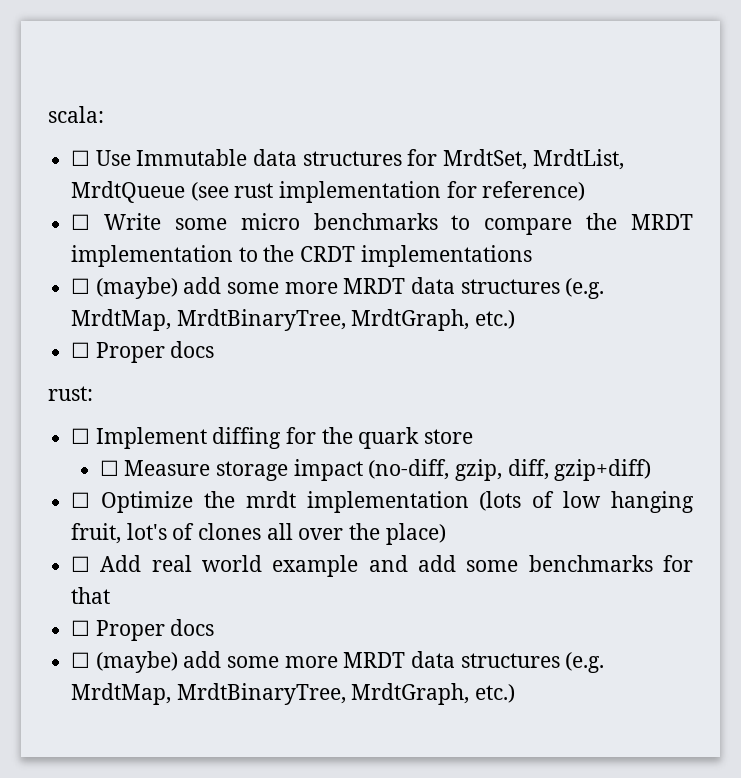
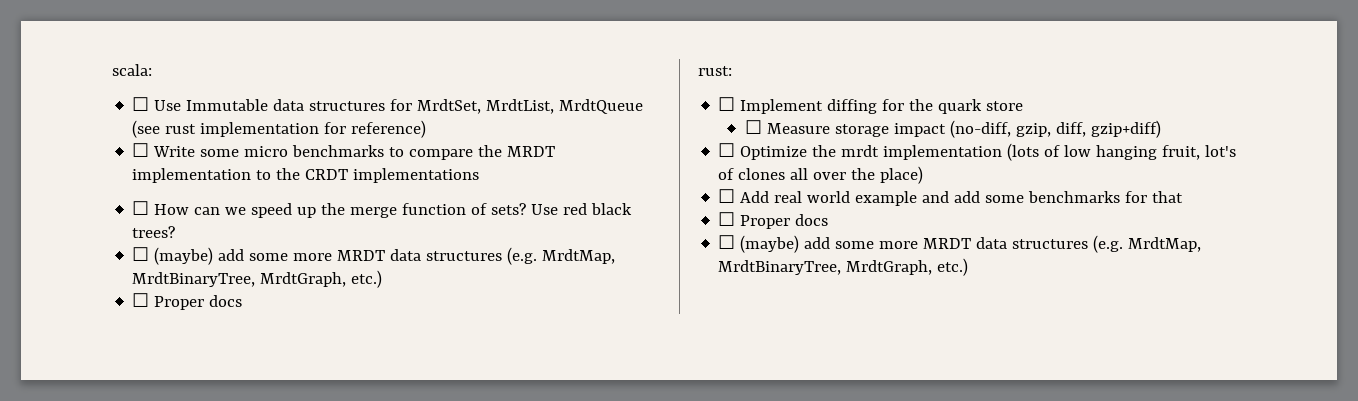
(532, 256) none -> [132,201,633,218] [132,226,176,238] // ☐ How can we speed up the merge function of sets? Use red black trees?

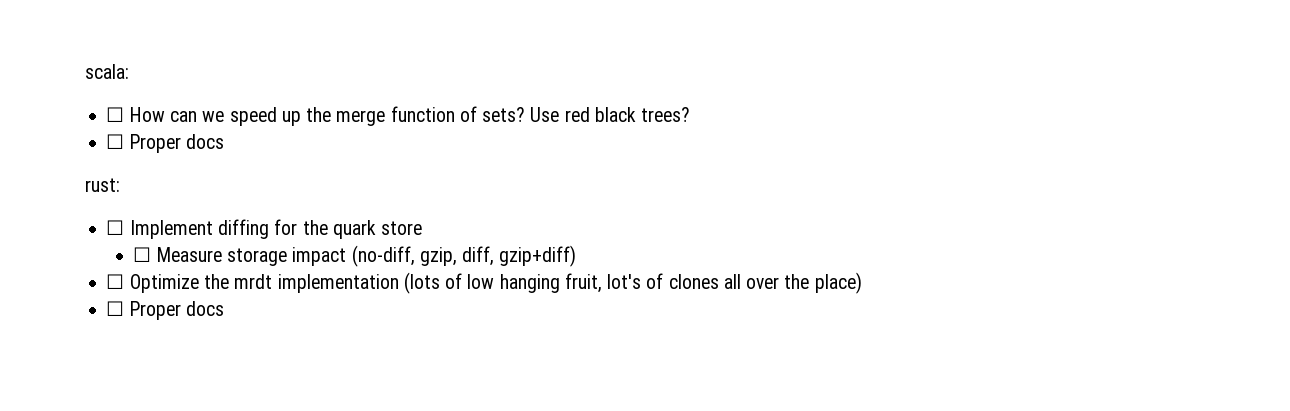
[132,97,644,114] [132,120,427,138] [132,143,556,160] [132,168,480,183] // ☐ Use Immutable data structures for MrdtSet, MrdtList, MrdtQueue (see rust implementation for reference) // ☐ Write some micro benchmarks to compare the MRDT implementation to the CRDT implementations -> (129, 71) none
[132,247,616,265] [132,270,383,288] // ☐ (maybe) add some more MRDT data structures (e.g. MrdtMap, MrdtBinaryTree, MrdtGraph, etc.) -> (691, 114) none
[740,191,1184,206] [718,212,829,229] [718,235,1202,253] [718,258,969,276] Add real world example and add some benchmarks for that // ☐ Proper docs // ☐ (maybe) add some more MRDT data structures (e.g. MrdtMap, MrdtBinaryTree, MrdtGraph, etc.) -> [129,301,224,320] Proper docs

